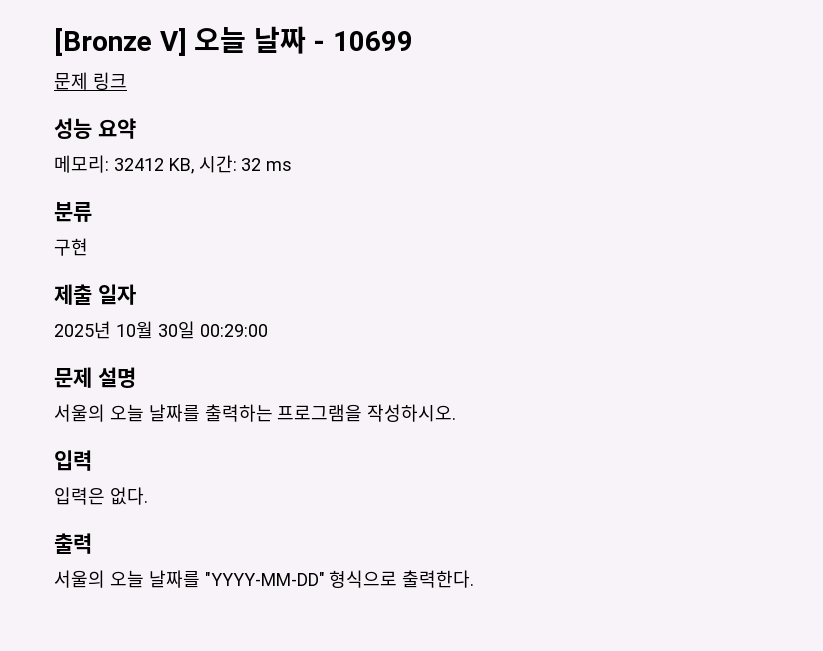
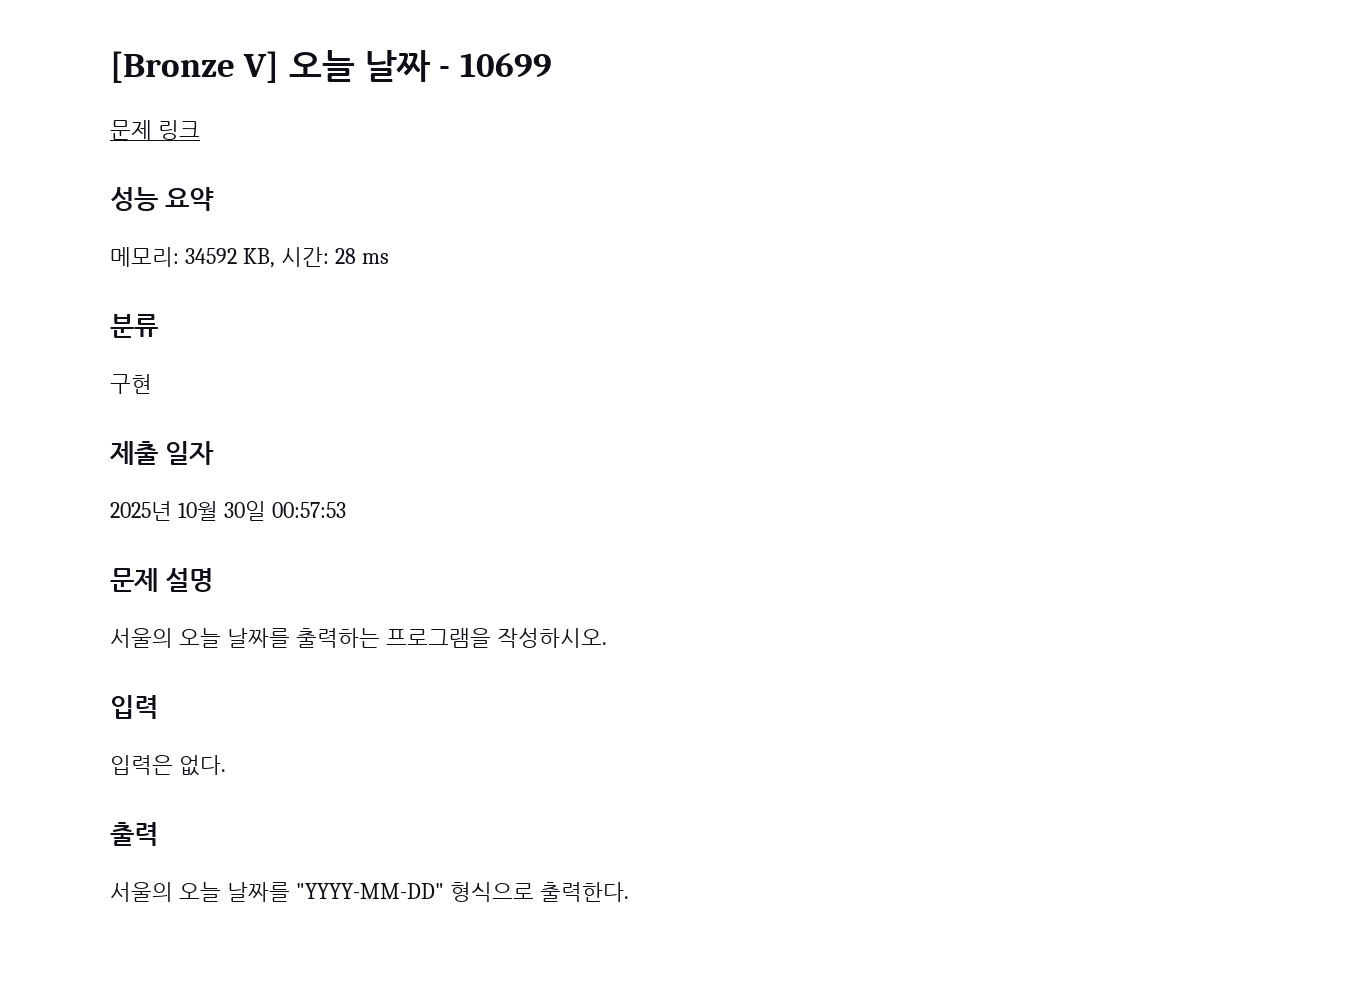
[113,158,164,171] 32412 -> [184,248,237,264] 34592
[241,158,262,171] 32 -> [334,248,356,264] 28
[199,324,268,337] 00:29:00 -> [271,502,346,518] 00:57:53

